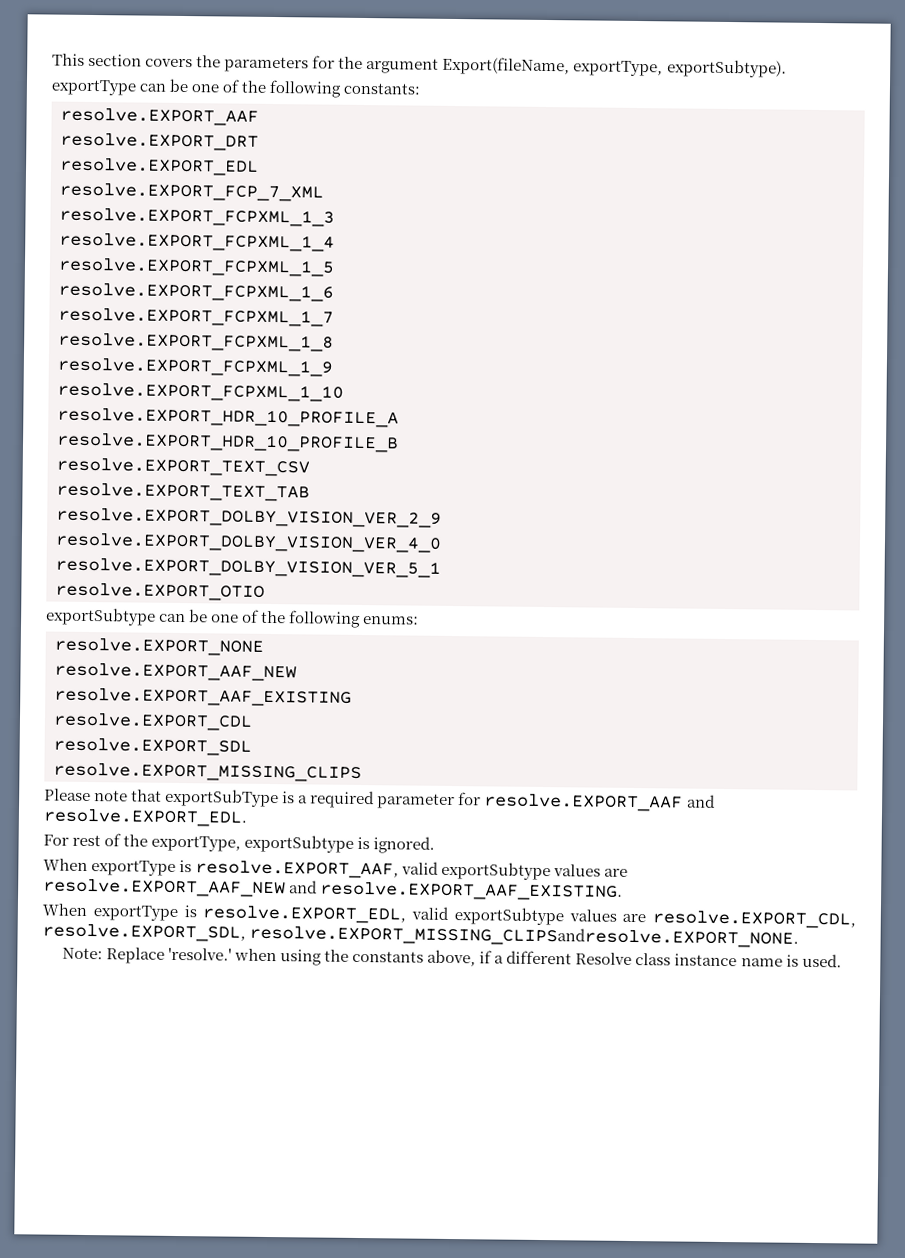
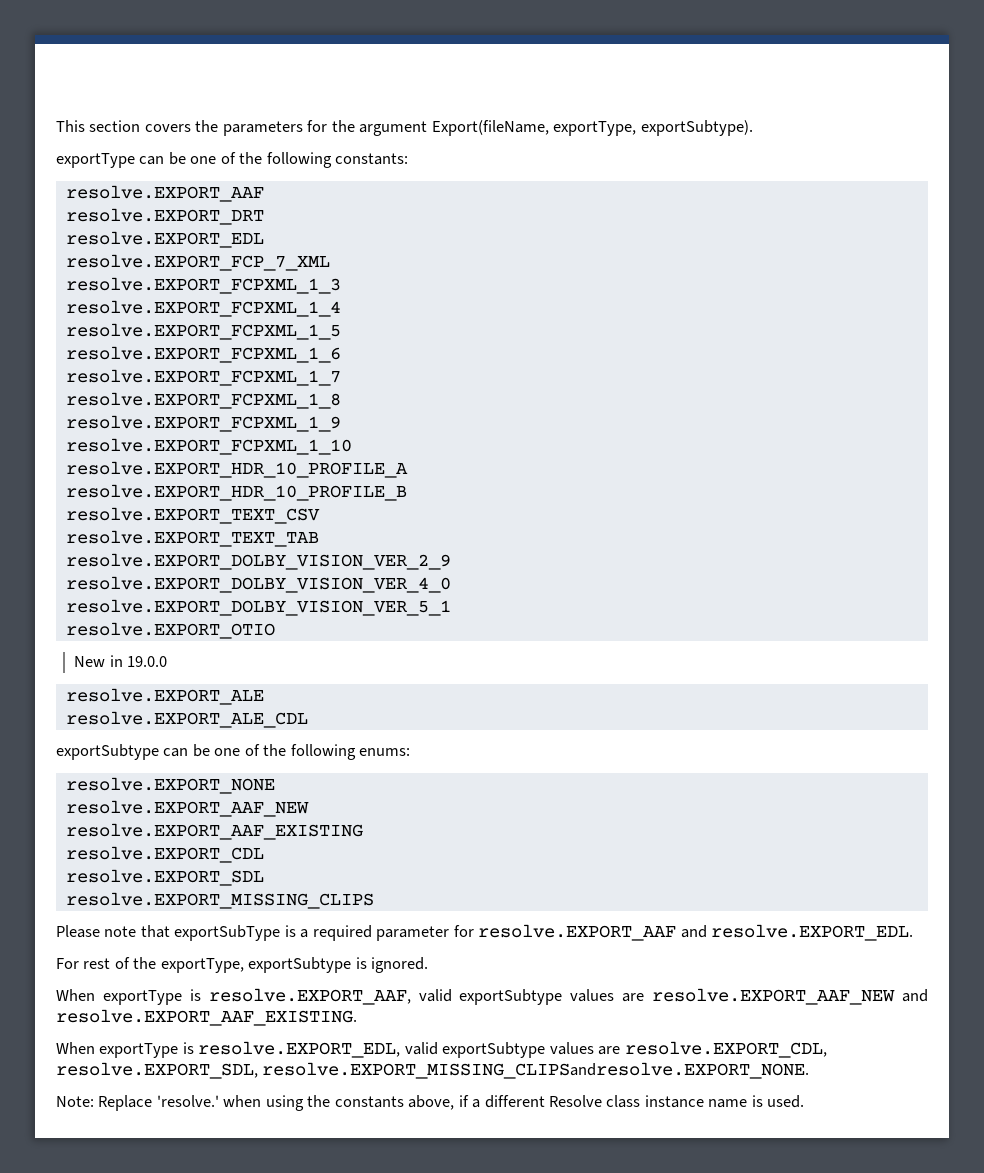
(265, 591) none -> [74,655,168,667] [65,688,264,705] [65,711,308,728] // New in 19.0.0 // resolve.EXPORT_ALE // resolve.EXPORT_ALE_CDL

